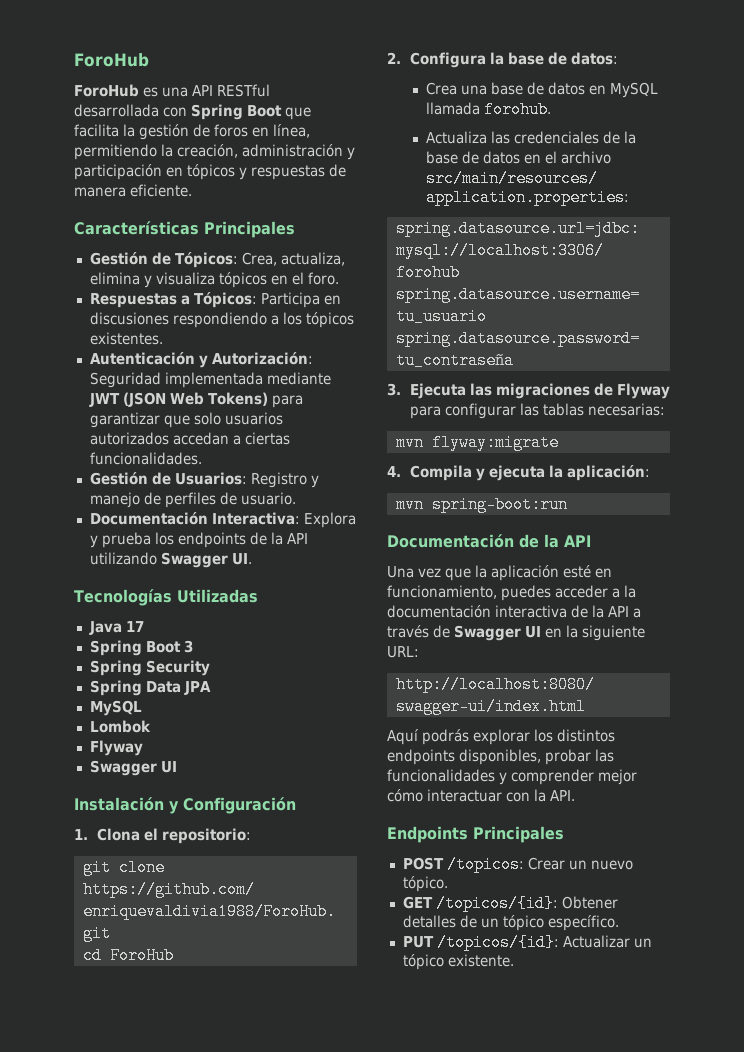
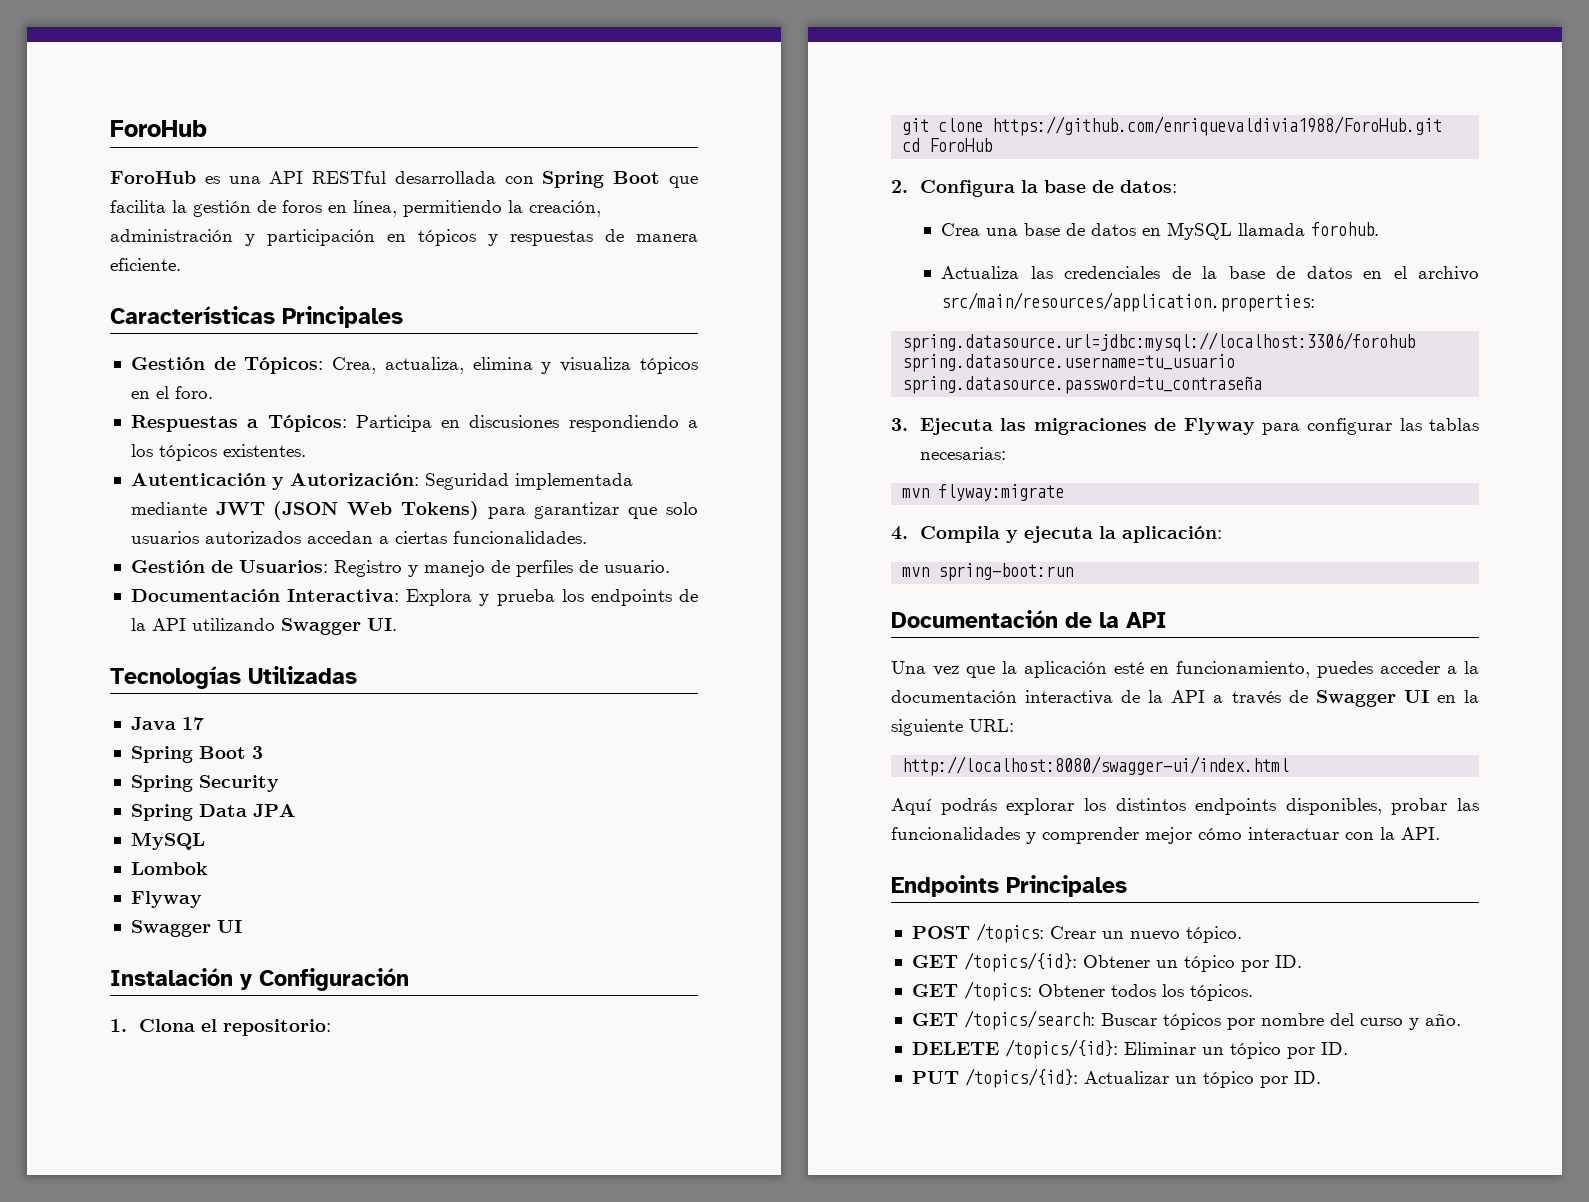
[446,856,524,873] /topicos: -> [975,923,1044,943] /topics:
[435,895,618,912] [402,915,619,931] /topicos/{id}: Obtener detalles de un tópico específico. -> [963,952,1302,972] [911,981,1253,1001] [911,1010,1461,1030] [911,1039,1348,1059] /topics/{id}: Obtener un tópico por ID. // GET /topics: Obtener todos los tópicos. // GET /topics/search: Buscar tópicos por nombre del curso y año. // DELETE /topics/{id}: Eliminar un tópico por ID.
[436,934,559,951] /topicos/{id}: -> [964,1068,1078,1088] /topics/{id}:
[447,954,514,967] existente. -> [1259,1071,1321,1088] por ID.

